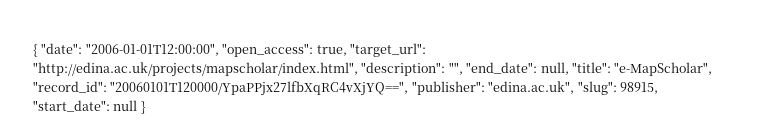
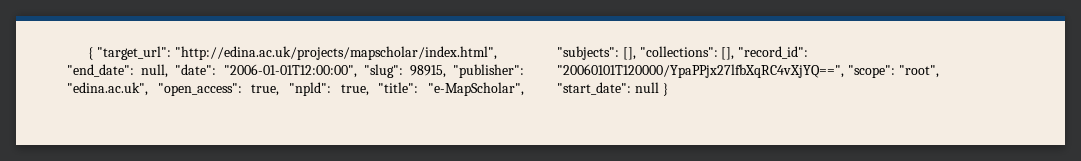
[41,43,426,57] [33,62,713,77] [33,81,658,96] "date": "2006-01-01T12:00:00", "open_access": true, "target_url": "http://edina.ac.uk/projects/mapscholar/index.html", "description": "", "end_date": null, "title": "e-MapScholar", "record_id": "20060101T120000/YpaPPjx27lfbXqRC4vXjYQ==", "publisher": "edina.ac.uk", "slug": 98915, -> [96,46,497,60] [67,64,524,78] [67,82,524,96] [557,46,809,60] [557,64,939,78] "target_url": "http://edina.ac.uk/projects/mapscholar/index.html", "end_date": null, "date": "2006-01-01T12:00:00", "slug": 98915, "publisher": "edina.ac.uk", "open_access": true, "npld": true, "title": "e-MapScholar", "subjects": [], "collections": [], "record_id": "20060101T120000/YpaPPjx27lfbXqRC4vXjYQ==", "scope": "root",

